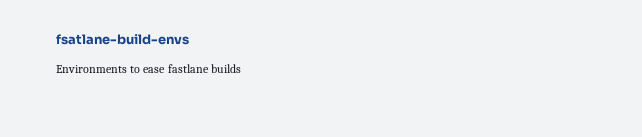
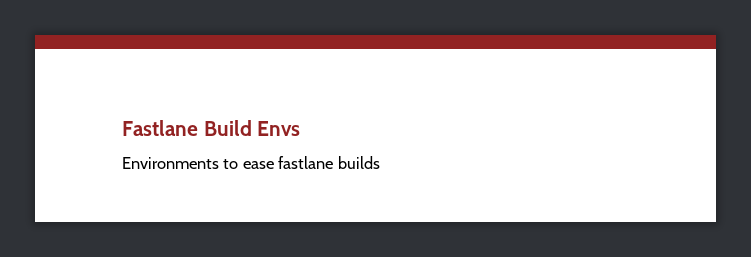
[56,34,189,45] fsatlane-build-envs -> [122,120,301,136] Fastlane Build Envs

